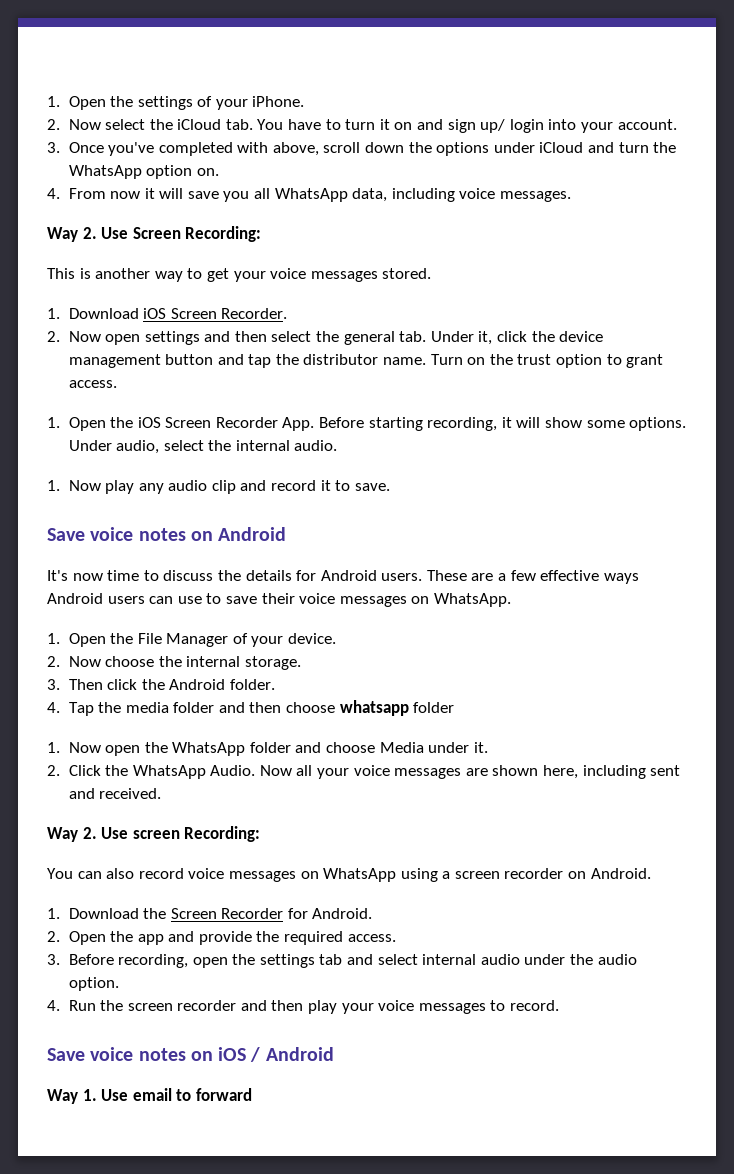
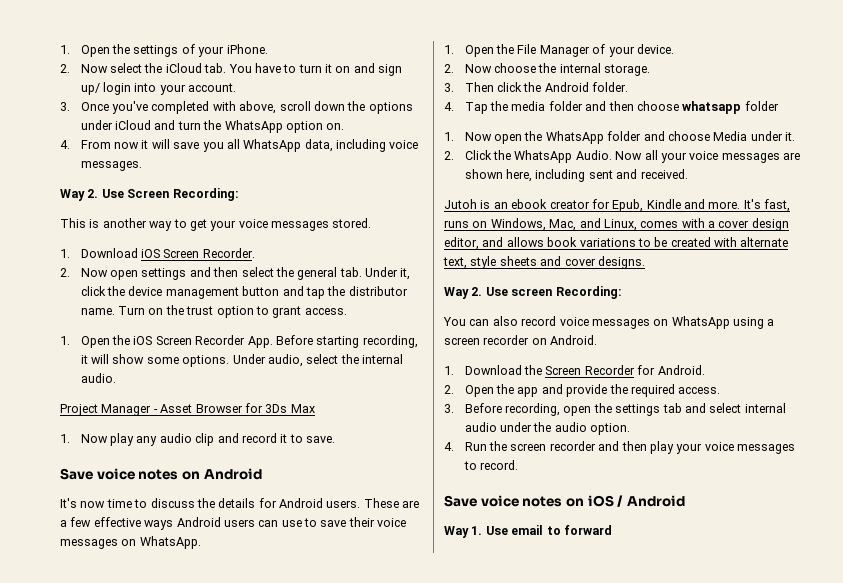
(338, 445) none -> [60,403,315,416] // Project Manager - Asset Browser for 3Ds Max
(162, 793) none -> [444,199,791,212] [444,218,789,231] [444,237,789,250] [443,256,645,269] // Jutoh is an ebook creator for Epub, Kindle and more. It's fast, runs on Windows, Mac, and Linux, comes with a cover design editor, and allows book variations to be created with alternate text, style sheets and cover designs.

